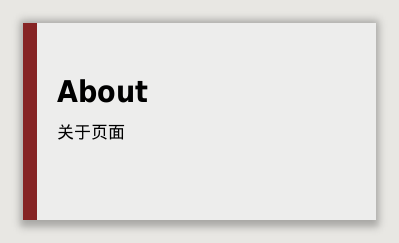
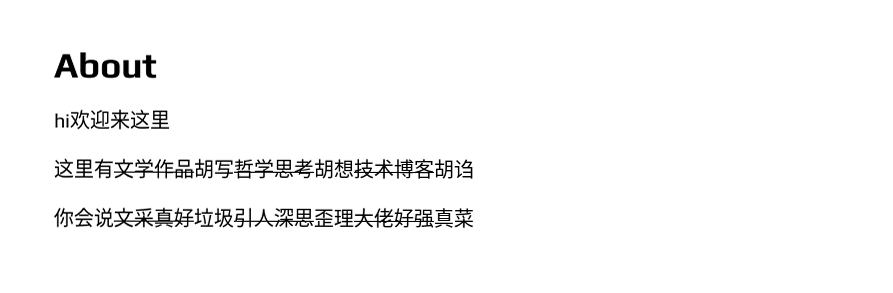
[57,124,125,140] 关于页面 -> [54,109,171,130] [53,158,474,180] [53,207,474,229] hi欢迎来这里 // 这里有文学作品胡写哲学思考胡想技术博客胡诌 // 你会说文采真好垃圾引人深思歪理大佬好强真菜

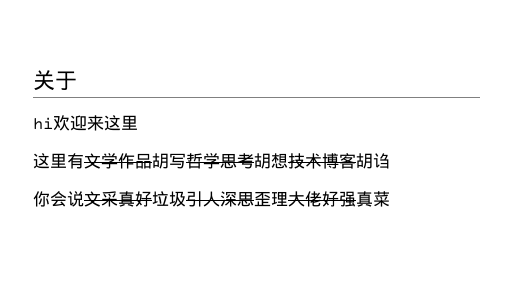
[54,51,158,79] About -> [33,70,77,91] 关于

